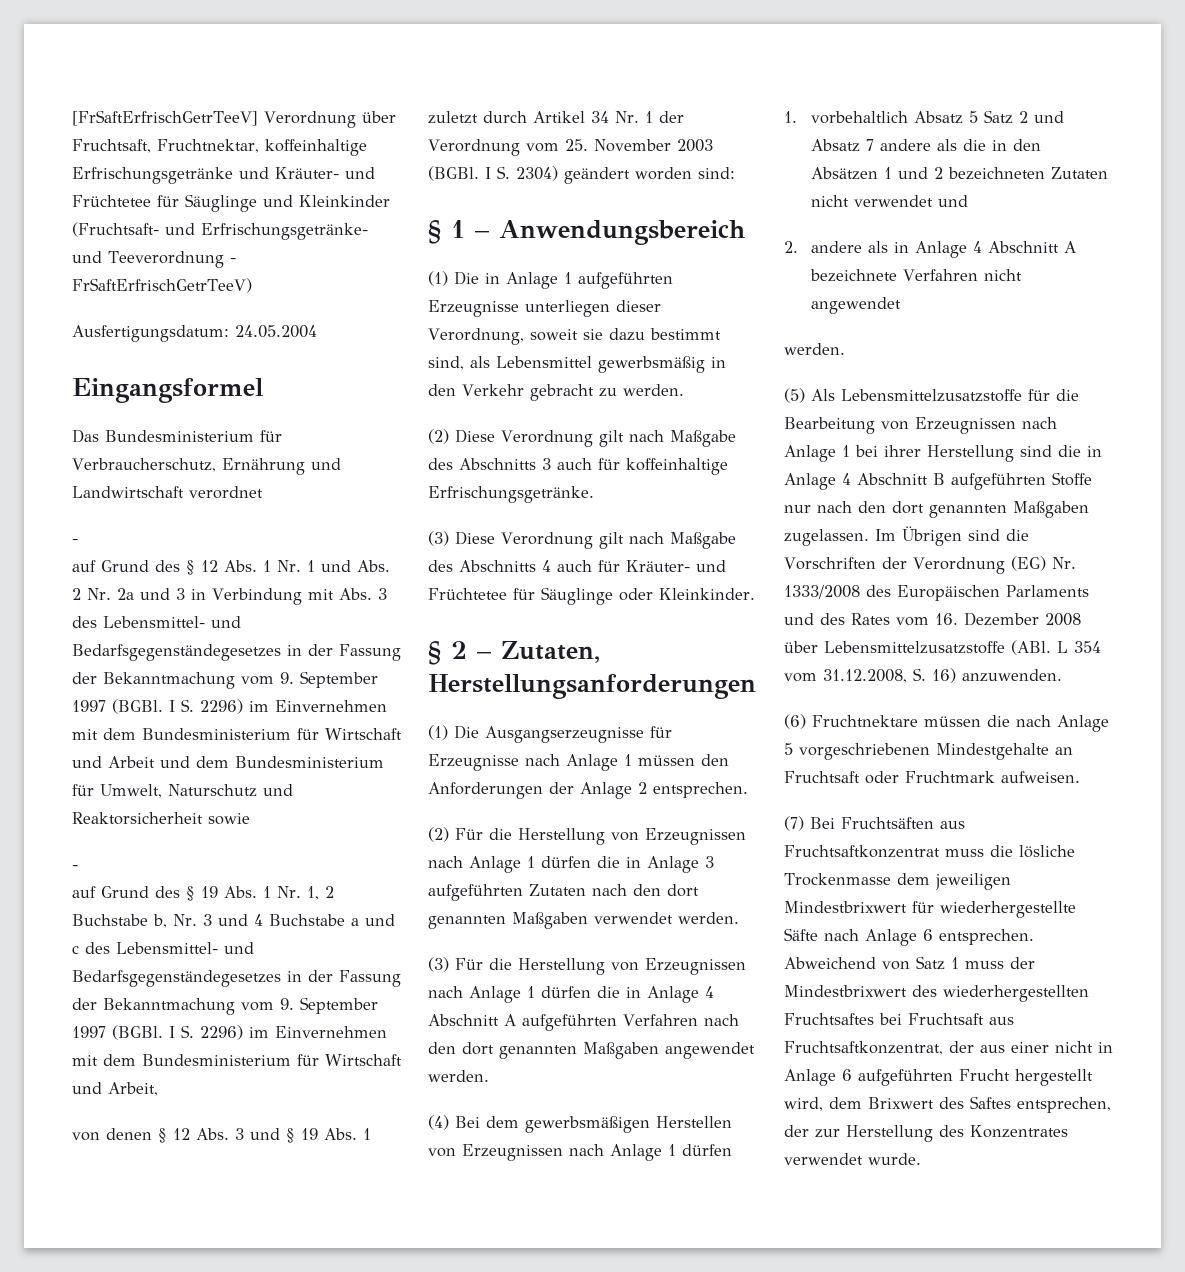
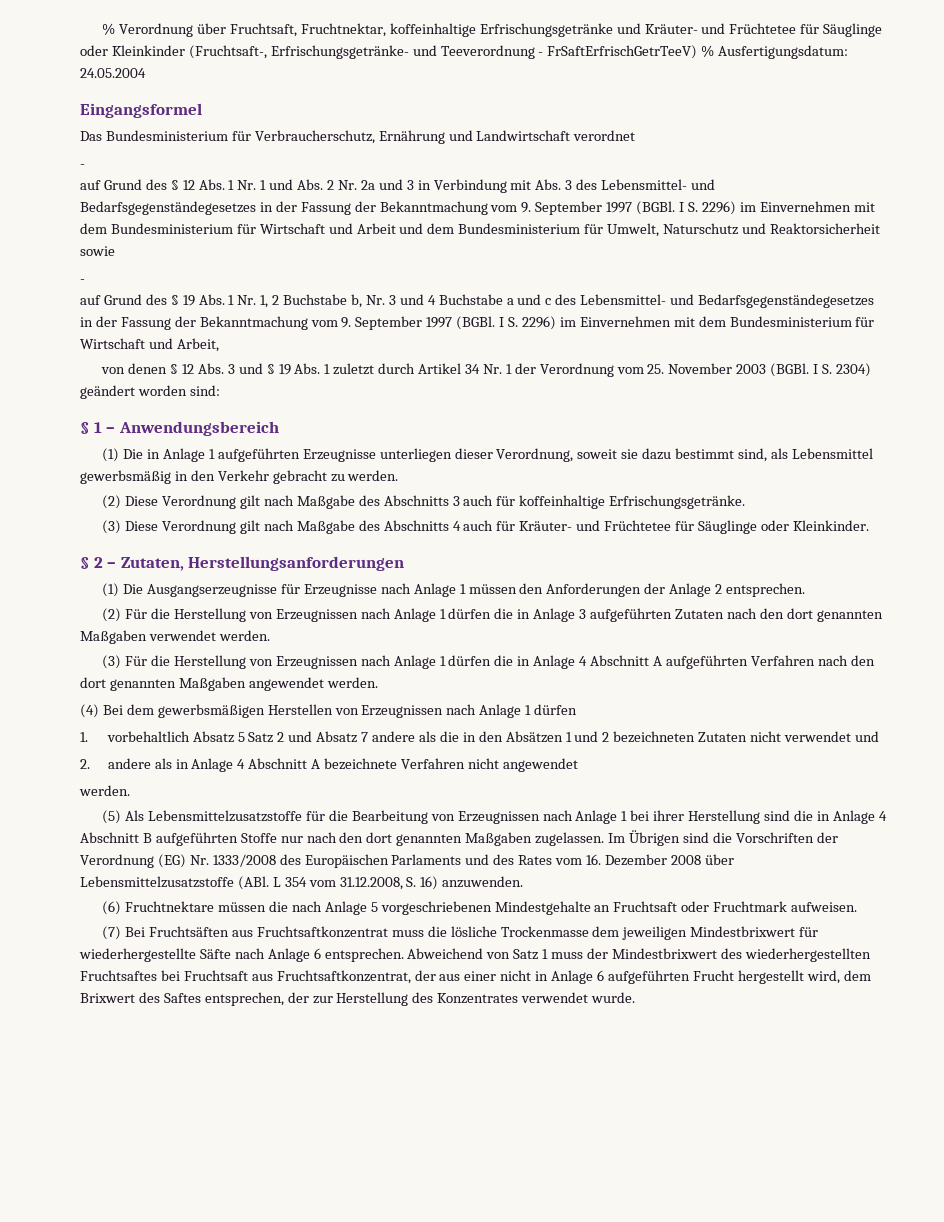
[72,110,258,126] [FrSaftErfrischGetrTeeV] -> [102,23,116,35] %
[263,195,390,207] [72,222,195,237] und Kleinkinder (Fruchtsaft- und -> [80,45,267,59] oder Kleinkinder (Fruchtsaft-,
(252, 285) // -> [701,45,715,57] %

